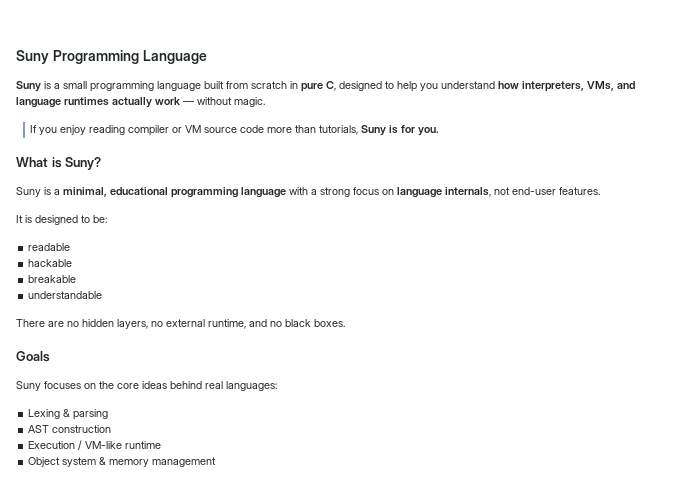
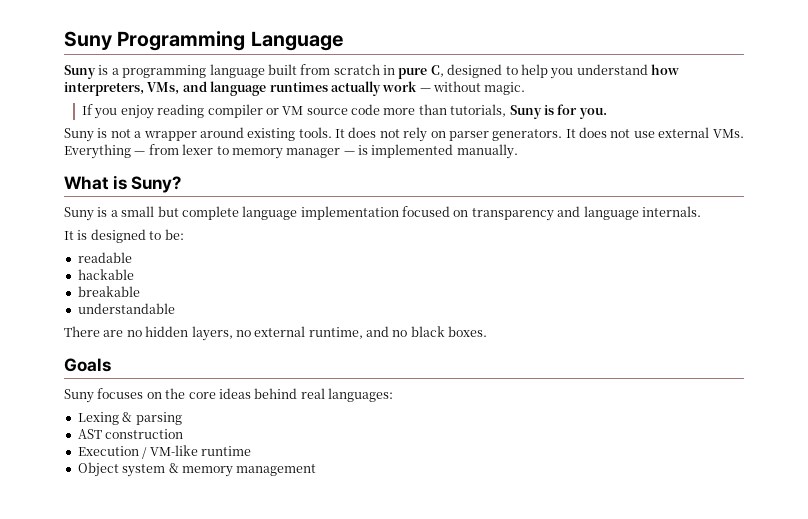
[63,81,87,89] small -> (119, 71) none
(440, 131) none -> [64,127,744,142] [64,144,518,159] // Suny is not a wrapper around existing tools. It does not rely on parser generators. It does not use external VMs. Everything — from lexer to memory manager — is implemented manually.
[63,187,600,198] minimal, educational programming language with a strong focus on language internals, not end-user features. -> [121,206,701,221] small but complete language implementation focused on transparency and language internals.

